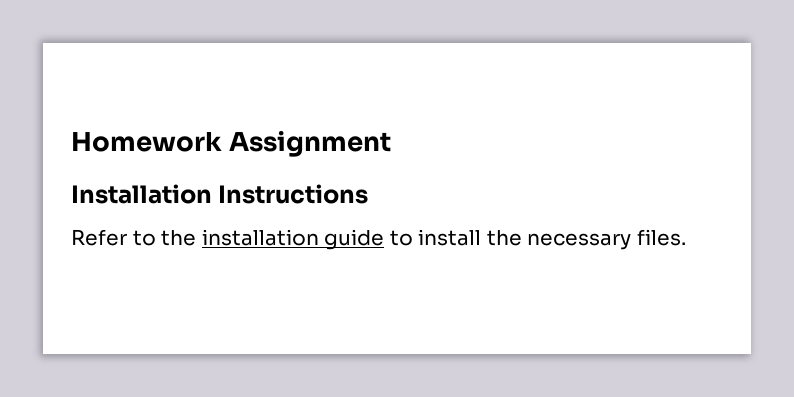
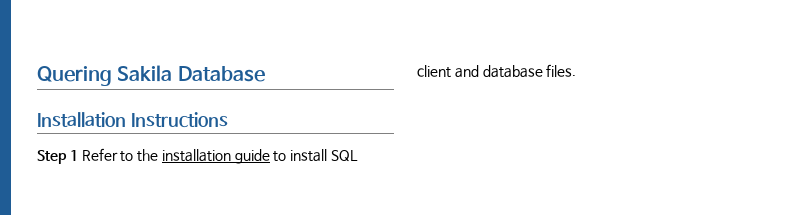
[71,131,392,157] Homework Assignment -> [37,65,265,86] Quering Sakila Database
(369, 194) none -> [37,150,78,164] Step 1
[486,230,632,250] the necessary -> [331,150,359,162] [417,65,543,78] SQL client and database

